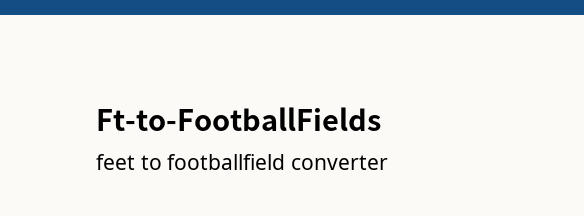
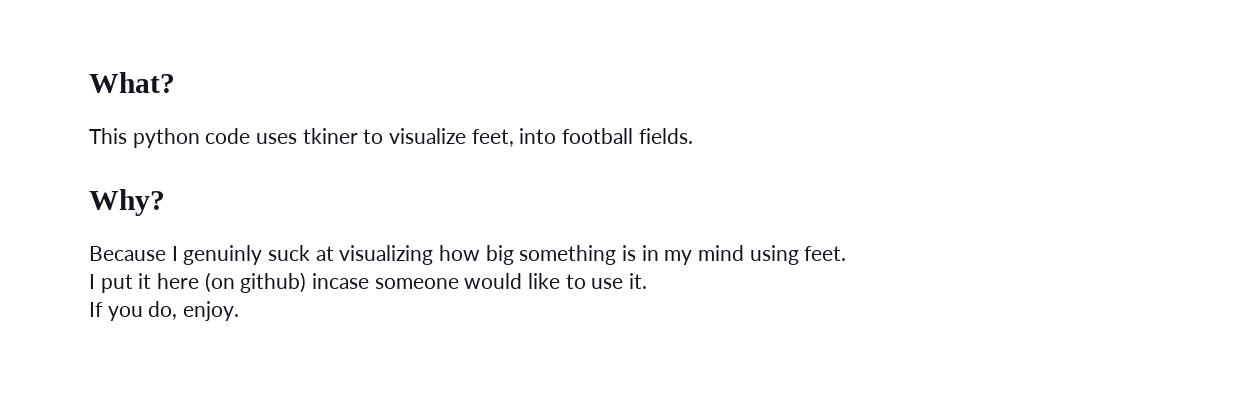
[96,107,381,131] [96,154,389,170] Ft-to-FootballFields // feet to footballfield converter -> [89,72,175,93] [89,128,693,148] [89,189,165,216] [89,245,847,265] [89,272,648,293] [89,301,240,321] What? // This python code uses tkiner to visualize feet, into football fields. // Why? // Because I genuinly suck at visualizing how big something is in my mind using feet. // I put it here (on github) incase someone would like to use it. // If you do, enjoy.

